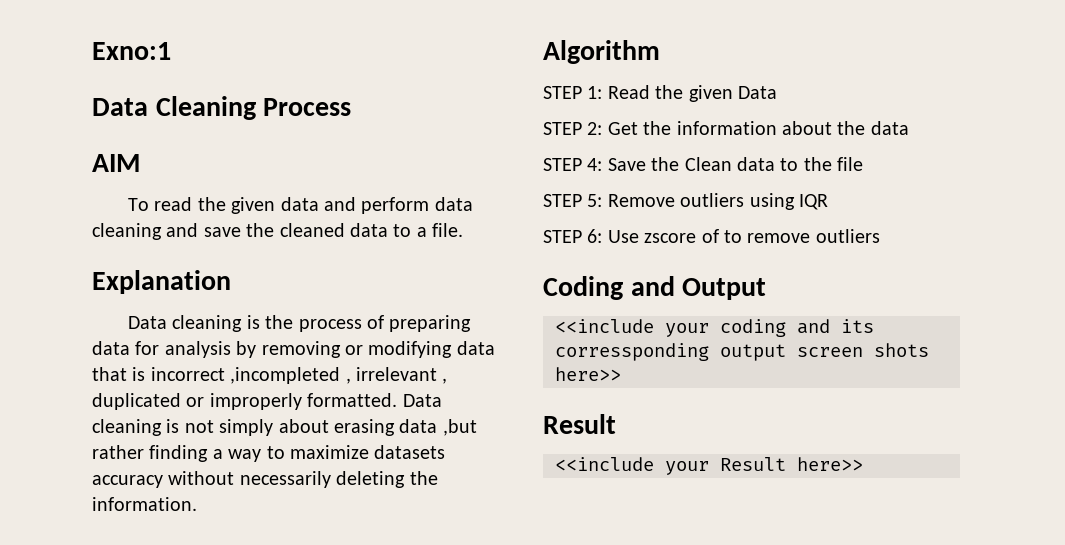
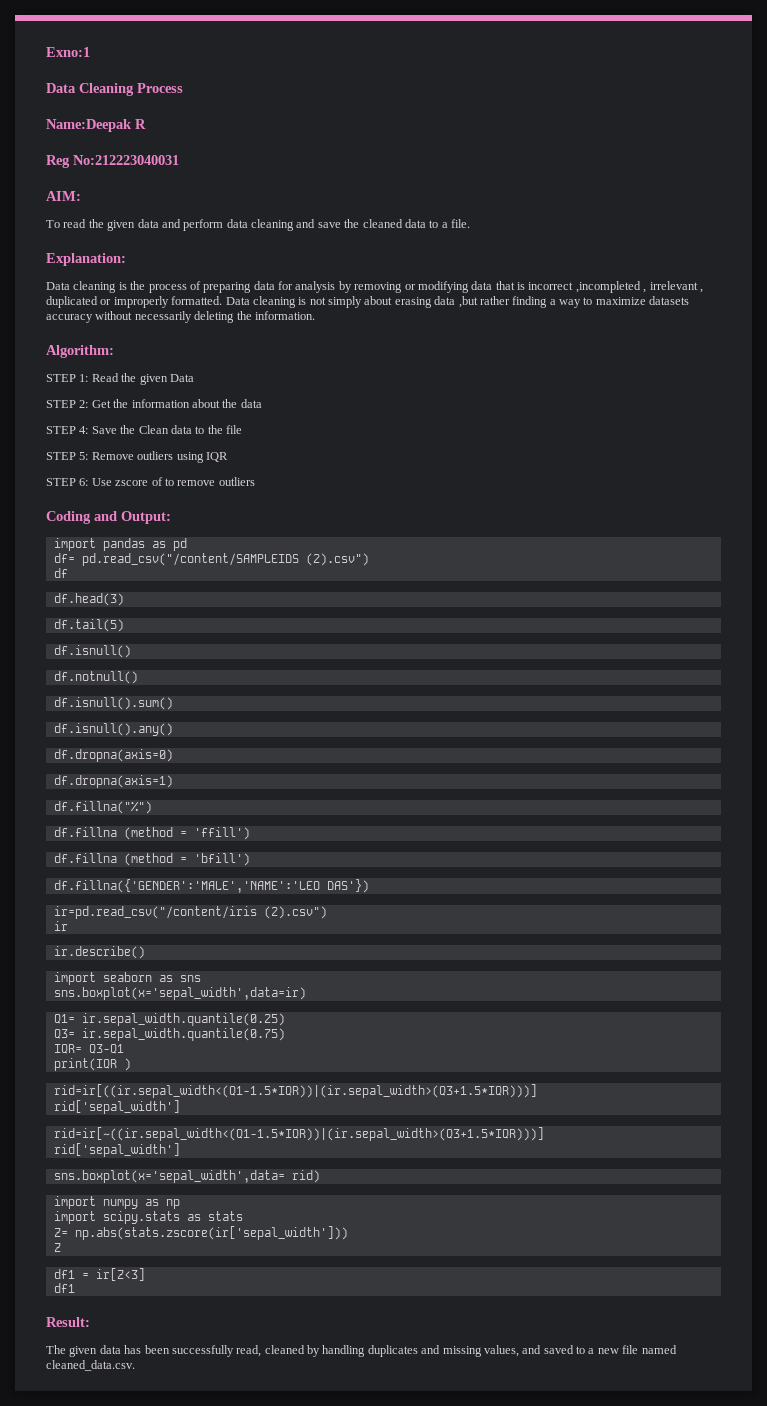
[92,154,140,172] AIM -> [46,119,146,132] [46,155,179,168] [46,191,81,201] Name:Deepak R // Reg No:212223040031 // AIM:
[92,270,231,294] Explanation -> [46,253,126,266] Explanation:
[543,40,660,64] Algorithm -> [46,345,114,358] Algorithm:
[682,278,767,300] [555,319,874,337] [555,343,929,361] [555,367,621,381] [543,414,616,434] [555,457,863,475] Output // <<include your coding and its corressponding output screen shots here>> // Result // <<include your Result here>> -> [121,511,171,524] [53,538,187,551] [53,553,369,566] [53,568,68,578] [53,593,124,606] [53,619,124,632] [53,645,131,658] [53,671,138,684] [53,697,173,710] [53,723,173,736] [53,749,173,762] [53,775,173,788] [53,801,152,814] [53,827,250,840] [53,853,250,866] [53,879,369,893] [53,906,327,919] [53,921,68,931] [53,946,145,959] [53,972,201,985] [53,987,306,1000] [53,1013,285,1026] [53,1028,285,1041] [53,1044,124,1054] [53,1058,131,1071] [53,1084,537,1098] [53,1100,180,1114] [53,1127,544,1141] [53,1143,180,1157] [53,1170,320,1183] [53,1196,180,1209] [53,1211,243,1224] [53,1226,348,1240] [53,1243,61,1252] [53,1268,145,1281] [53,1283,75,1293] [46,1317,90,1327] [46,1345,677,1357] [46,1360,135,1371] Output: // import pandas as pd // df= pd.read_csv("/content/SAMPLEIDS (2).csv") // df // df.head(3) // df.tail(5) // df.isnull() // df.notnull() // df.isnull().sum() // df.isnull().any() // df.dropna(axis=0) // df.dropna(axis=1) // df.fillna("%") // df.fillna (method = 'ffill') // df.fillna (method = 'bfill') // df.fillna({'GENDER':'MALE','NAME':'LEO DAS'}) // ir=pd.read_csv("/content/iris (2).csv") // ir // ir.describe() // import seaborn as sns // sns.boxplot(x='sepal_width',data=ir) // Q1= ir.sepal_width.quantile(0.25) // Q3= ir.sepal_width.quantile(0.75) // IQR= Q3-Q1 // print(IQR ) // rid=ir[((ir.sepal_width<(Q1-1.5*IQR))|(ir.sepal_width>(Q3+1.5*IQR)))] // rid['sepal_width'] // rid=ir[~((ir.sepal_width<(Q1-1.5*IQR))|(ir.sepal_width>(Q3+1.5*IQR)))] // rid['sepal_width'] // sns.boxplot(x='sepal_width',data= rid) // import numpy as np // import scipy.stats as stats // Z= np.abs(stats.zscore(ir['sepal_width'])) // Z // df1 = ir[Z<3] // df1 // Result: // The given data has been successfully read, cleaned by handling duplicates and missing values, and saved to a new file named cleaned_data.csv.

